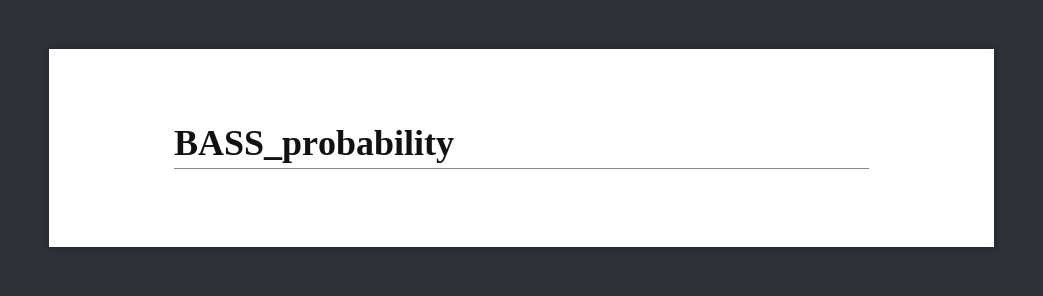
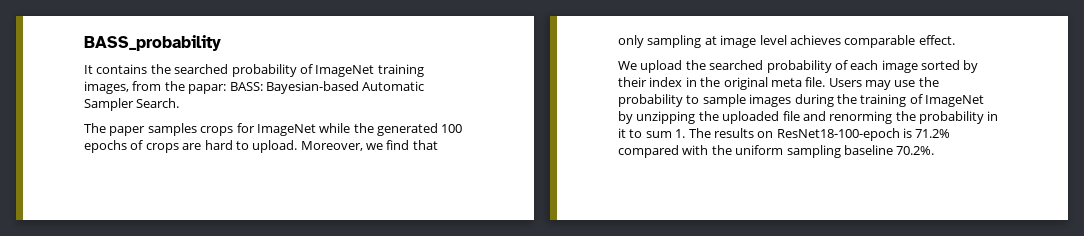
(454, 146) none -> [84,64,424,77] [84,81,425,94] [84,98,180,111] [84,123,463,136] [84,140,438,153] [618,35,955,48] [618,60,979,73] [618,77,939,90] [618,94,984,107] [618,111,999,124] [618,128,951,141] [618,145,935,158] // It contains the searched probability of ImageNet training images, from the papar: BASS: Bayesian-based Automatic Sampler Search. // The paper samples crops for ImageNet while the generated 100 epochs of crops are hard to upload. Moreover, we find that only sampling at image level achieves comparable effect. // We upload the searched probability of each image sorted by their index in the original meta file. Users may use the probability to sample images during the training of ImageNet by unzipping the uploaded file and renorming the probability in it to sum 1. The results on ResNet18-100-epoch is 71.2% compared with the uniform sampling baseline 70.2%.

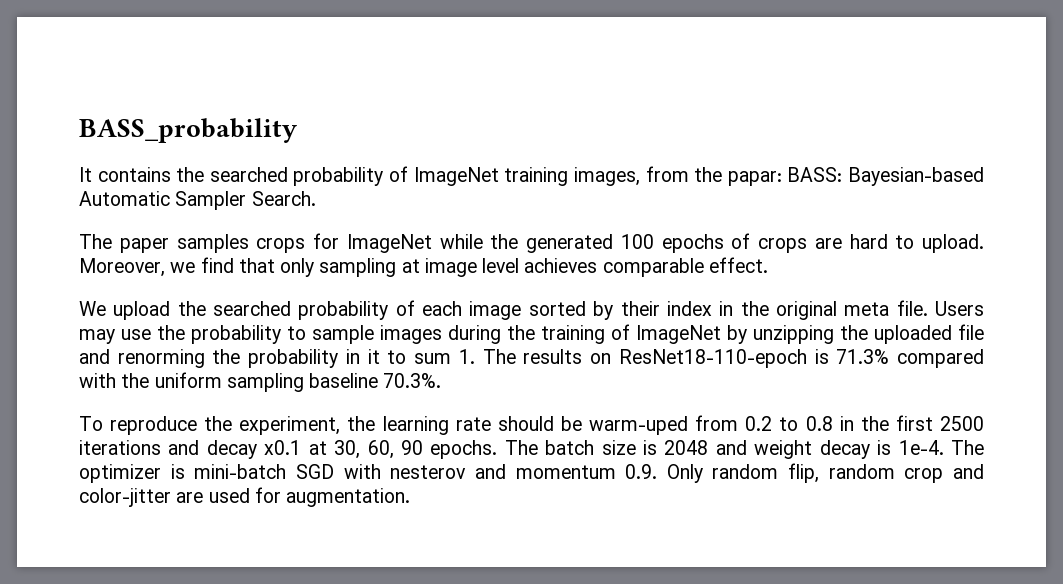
[776,128,951,141] ResNet18-100-epoch is 71.2% -> [618,349,890,368] ResNet18-110-epoch is 71.3%
[896,146,935,155] 70.2%. -> [383,373,442,388] [79,415,985,435] [79,440,985,459] [79,463,984,483] [79,487,411,507] 70.3%. // To reproduce the experiment, the learning rate should be warm-uped from 0.2 to 0.8 in the first 2500 iterations and decay x0.1 at 30, 60, 90 epochs. The batch size is 2048 and weight decay is 1e-4. The optimizer is mini-batch SGD with nesterov and momentum 0.9. Only random flip, random crop and color-jitter are used for augmentation.

